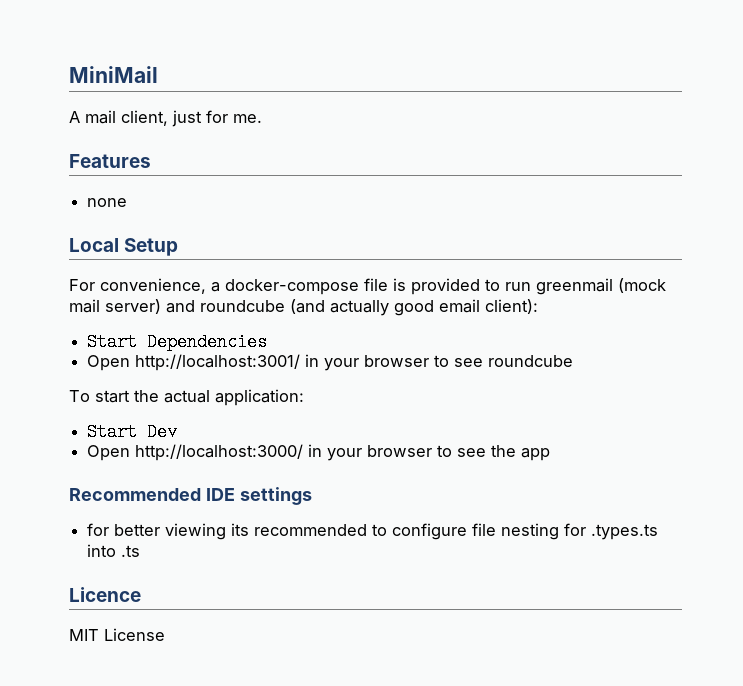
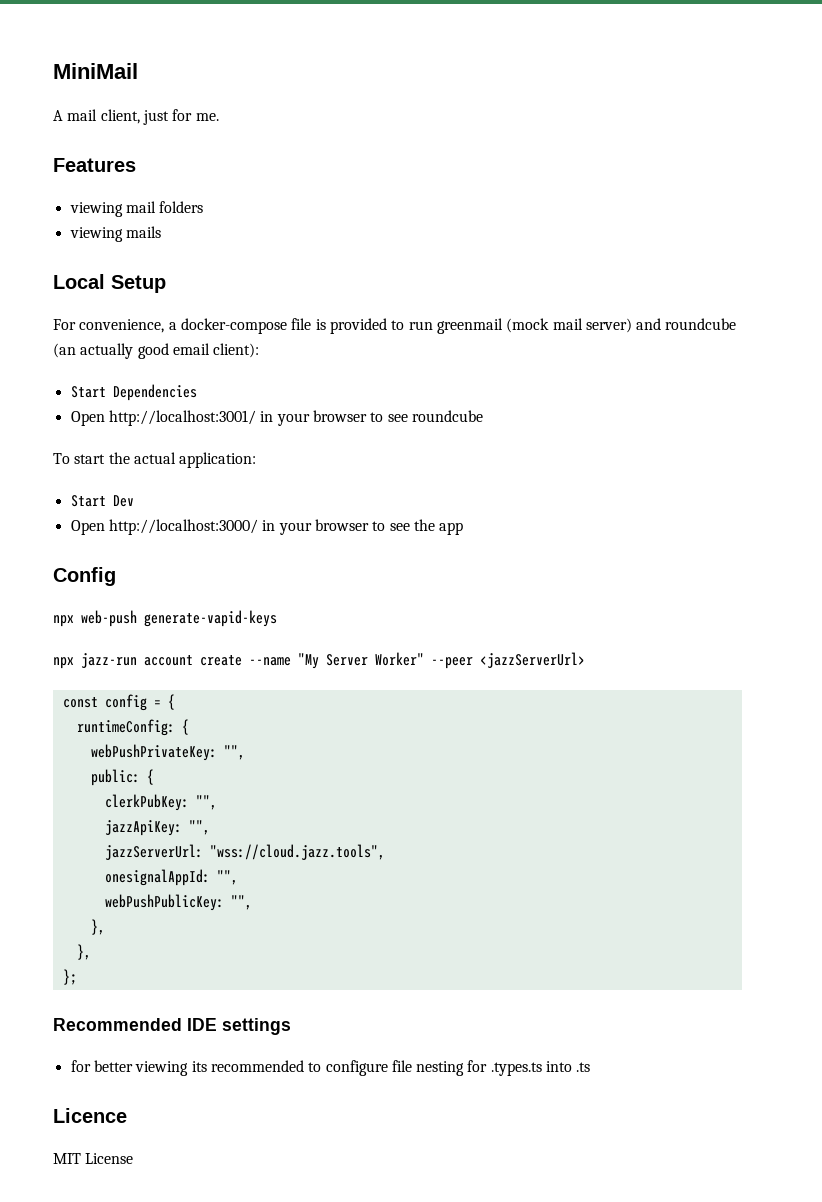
[87,198,128,207] // none -> [69,201,204,217] [69,226,161,242] // viewing mail folders // viewing mails
[290,299,325,314] (and -> [53,343,76,358] (an
(551, 454) none -> [53,567,116,586] [53,610,277,627] [53,652,585,669] [62,694,175,711] [76,719,189,736] [90,744,245,761] [90,769,154,786] [104,794,217,811] [104,820,210,836] [104,844,385,860] [104,869,238,886] [104,894,252,911] [90,919,105,935] [76,944,91,960] [62,969,77,985] // Config // npx web-push generate-vapid-keys // npx jazz-run account create --name "My Server Worker" --peer <jazzServerUrl> // const config = { // runtimeConfig: { // webPushPrivateKey: "", // public: { // clerkPubKey: "", // jazzApiKey: "", // jazzServerUrl: "wss://cloud.jazz.tools", // onesignalAppId: "", // webPushPublicKey: "", // }, // }, // };

